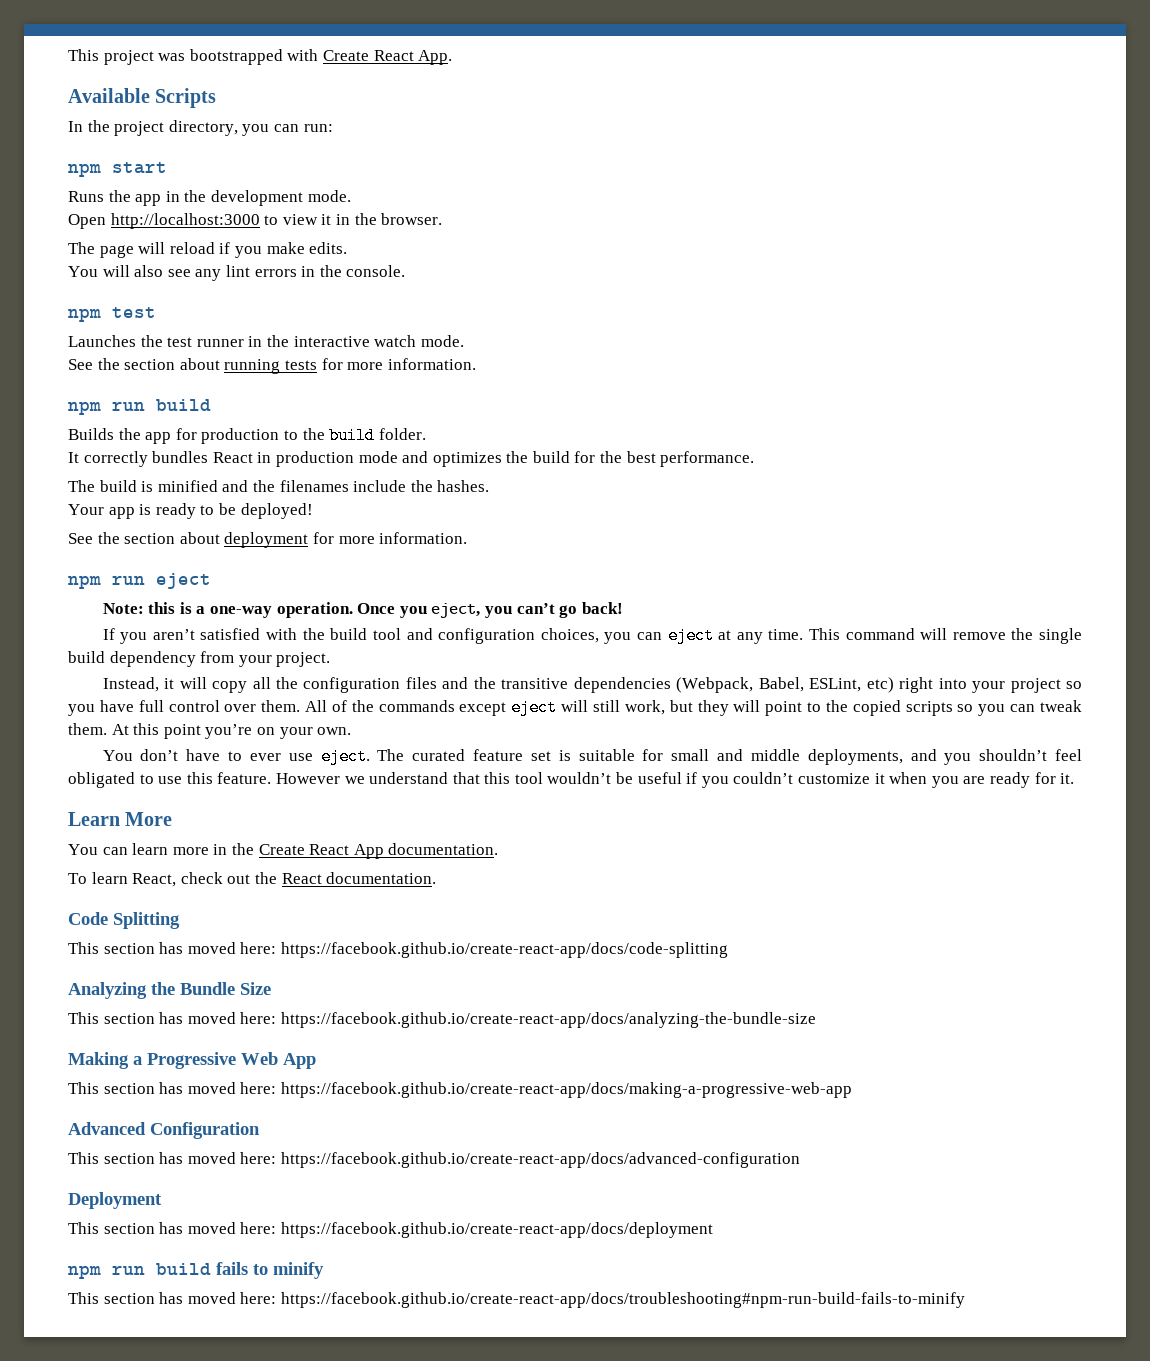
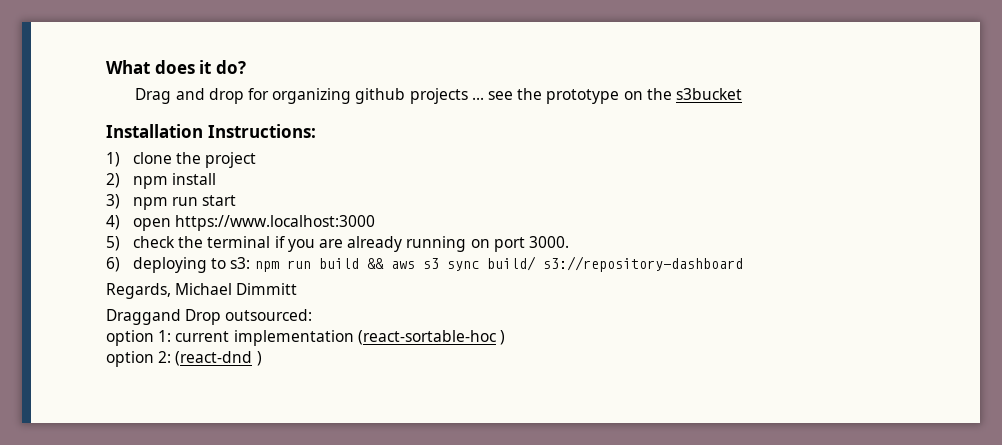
[68,49,453,65] [68,88,217,108] [68,120,333,136] [68,162,167,177] [68,190,351,206] [68,213,443,229] [68,242,348,258] [68,265,406,281] [68,307,156,322] [68,335,464,347] [68,358,476,374] [68,399,211,415] [68,427,426,444] [68,451,755,467] [68,480,490,492] [68,503,313,519] [68,532,468,548] [68,573,211,589] [102,602,623,618] [102,627,1082,644] [68,651,331,667] [102,677,1082,693] [68,699,1082,716] [68,723,352,739] [102,748,1083,765] [68,772,1075,788] [68,812,173,826] [68,843,499,859] [68,872,437,887] [68,912,180,929] [68,942,728,958] [68,982,271,999] [68,1012,816,1028] [68,1052,316,1069] [68,1082,852,1098] [68,1122,260,1139] [68,1152,800,1168] [68,1192,162,1209] [68,1222,713,1238] [68,1262,324,1279] [68,1292,965,1308] This project was bootstrapped with Create React App. // Available Scripts // In the project directory, you can run: // npm start // Runs the app in the development mode. // Open http://localhost:3000 to view it in the browser. // The page will reload if you make edits. // You will also see any lint errors in the console. // npm test // Launches the test runner in the interactive watch mode. // See the section about running tests for more information. // npm run build // Builds the app for production to the build folder. // It correctly bundles React in production mode and optimizes the build for the best performance. // The build is minified and the filenames include the hashes. // Your app is ready to be deployed! // See the section about deployment for more information. // npm run eject // Note: this is a one-way operation. Once you eject, you can’t go back! // If you aren’t satisfied with the build tool and configuration choices, you can eject at any time. This command will remove the single build dependency from your project. // Instead, it will copy all the configuration files and the transitive dependencies (Webpack, Babel, ESLint, etc) right into your project so you have full control over them. All of the commands except eject will still work, but they will point to the copied scripts so you can tweak them. At this point you’re on your own. // You don’t have to ever use eject. The curated feature set is suitable for small and middle deployments, and you shouldn’t feel obligated to use this feature. However we understand that this tool wouldn’t be useful if you couldn’t customize it when you are ready for it. // Learn More // You can learn more in the Create React App documentation. // To learn React, check out the React documentation. // Code Splitting // This section has moved here: https://facebook.github.io/create-react-app/docs/code-splitting // Analyzing the Bundle Size // This section has moved here: https://facebook.github.io/create-react-app/docs/analyzing-the-bundle-size // Making a Progressive Web App // This section has moved here: https://facebook.github.io/create-react-app/docs/making-a-progressive-web-app // Advanced Configuration // This section has moved here: https://facebook.github.io/create-react-app/docs/advanced-configuration // Deployment // This section has moved here: https://facebook.github.io/create-react-app/docs/deployment // npm run build fails to minify // This section has moved here: https://facebook.github.io/create-react-app/docs/troubleshooting#npm-run-build-fails-to-minify -> [106,60,246,74] [135,88,742,104] [106,124,316,138] [106,152,257,168] [106,173,217,189] [106,194,237,210] [106,215,376,231] [106,236,569,252] [106,256,743,273] [106,283,298,299] [106,309,313,325] [106,330,505,346] [106,351,262,367] What does it do? // Drag and drop for organizing github projects ... see the prototype on the s3bucket // Installation Instructions: // 1) clone the project // 2) npm install // 3) npm run start // 4) open https://www.localhost:3000 // 5) check the terminal if you are already running on port 3000. // 6) deploying to s3: npm run build && aws s3 sync build/ s3://repository-dashboard // Regards, Michael Dimmitt // Draggand Drop outsourced: // option 1: current implementation (react-sortable-hoc ) // option 2: (react-dnd )

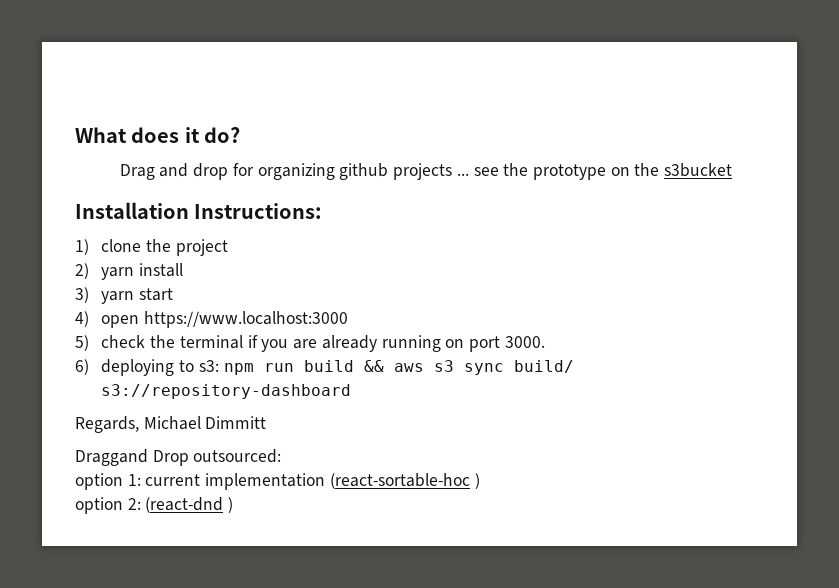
[133,176,169,189] npm -> [101,267,135,280] yarn
[133,197,199,210] npm run -> [101,291,135,304] yarn

